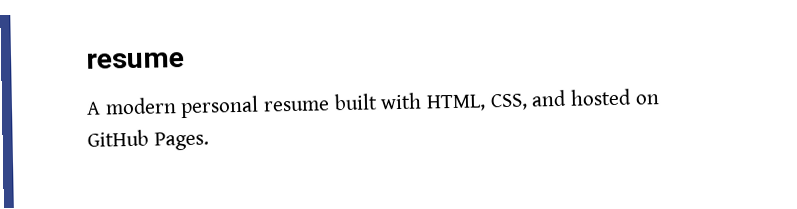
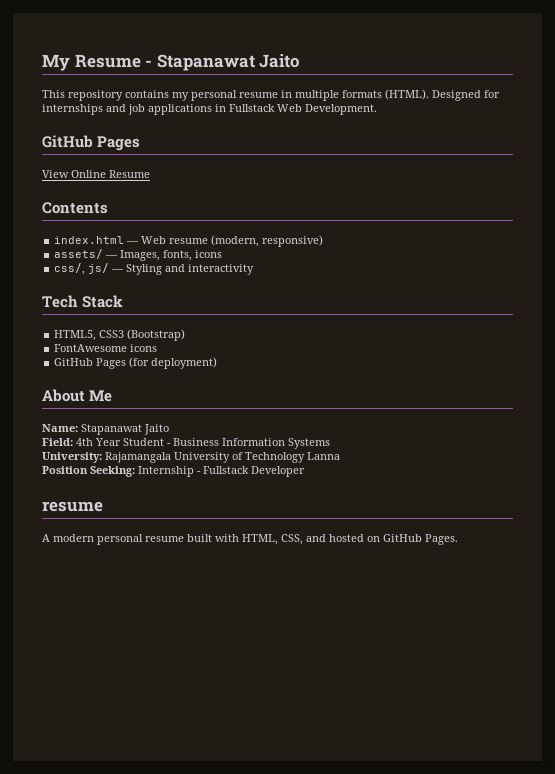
(85, 60) none -> [42,54,301,71] [42,89,500,101] [42,104,377,115] [42,135,141,151] [42,170,150,178] [42,202,108,214] [54,235,324,247] [54,249,223,261] [54,263,255,275] [42,295,124,308] [54,329,186,341] [54,344,158,352] [54,357,218,369] [42,389,113,402] [42,424,169,435] [42,438,330,449] [42,452,340,463] [42,466,305,477] My Resume - Stapanawat Jaito // This repository contains my personal resume in multiple formats (HTML). Designed for internships and job applications in Fullstack Web Development. // GitHub Pages // View Online Resume // Contents // index.html — Web resume (modern, responsive) // assets/ — Images, fonts, icons // css/, js/ — Styling and interactivity // Tech Stack // HTML5, CSS3 (Bootstrap) // FontAwesome icons // GitHub Pages (for deployment) // About Me // Name: Stapanawat Jaito // Field: 4th Year Student - Business Information Systems // University: Rajamangala University of Technology Lanna // Position Seeking: Internship - Fullstack Developer //

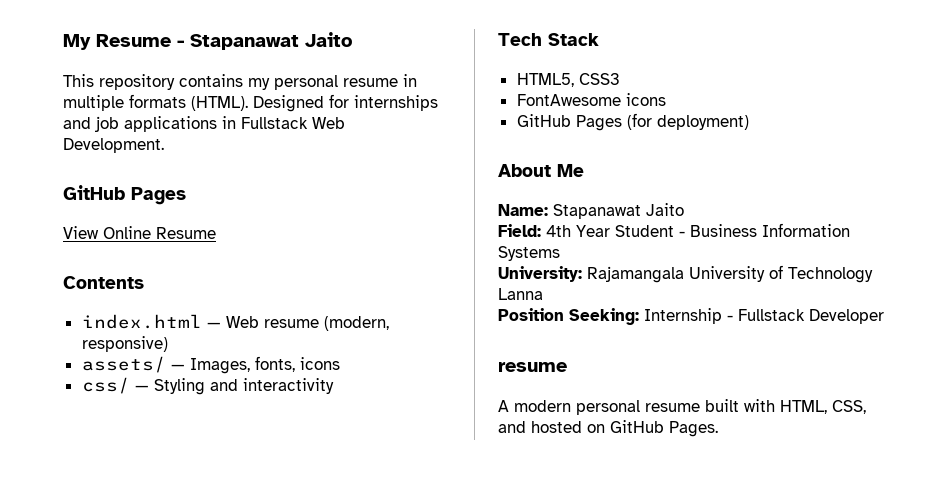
[54,263,110,275] css/, js/ -> [81,377,130,394] css/
[127,329,186,341] (Bootstrap) -> (620, 79) none

